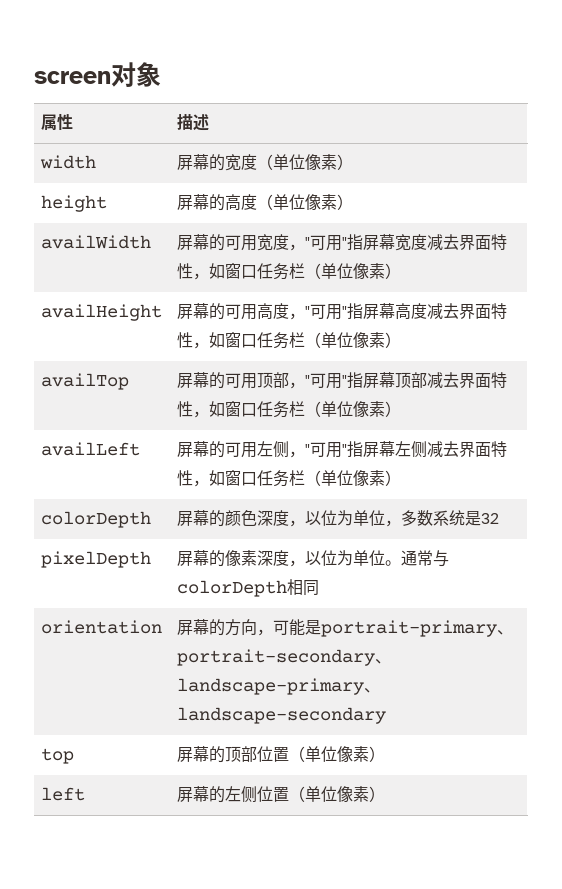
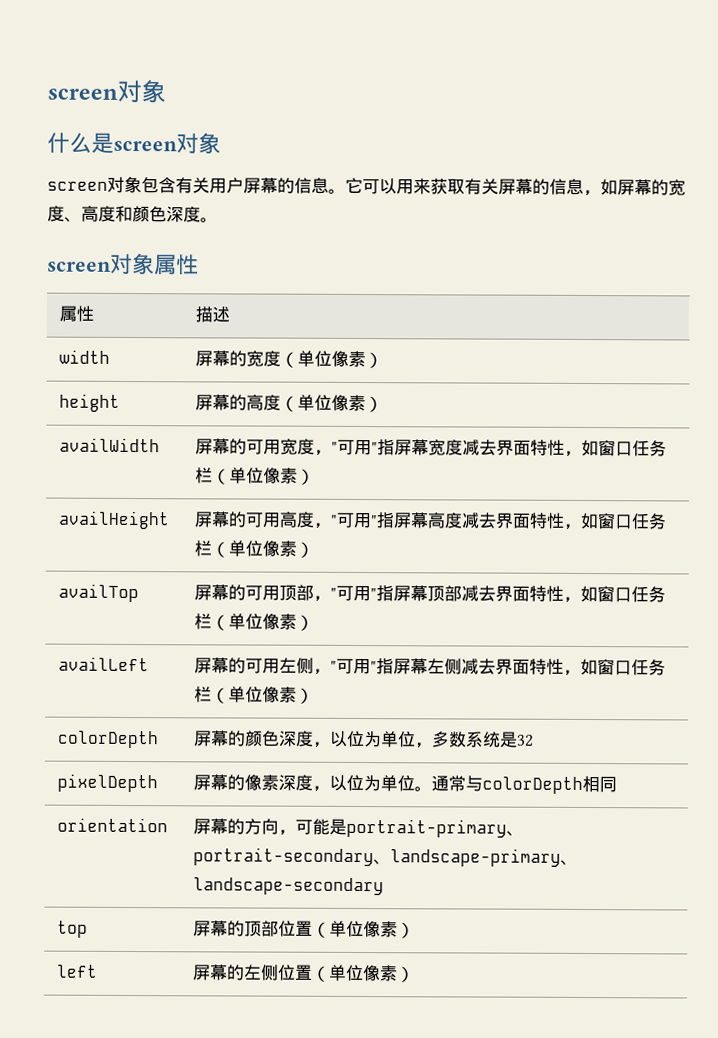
[34,62,161,87] screen对象 -> [47,79,166,104] [47,132,221,154] [47,175,686,197] [47,205,218,223] [47,253,199,276] screen对象 // 什么是screen对象 // screen对象包含有关用户屏幕的信息。它可以用来获取有关屏幕的信息，如屏幕的宽度、高度和颜色深度。 // screen对象属性

